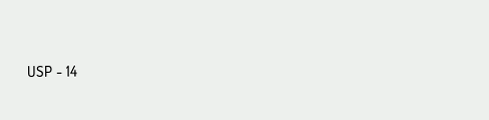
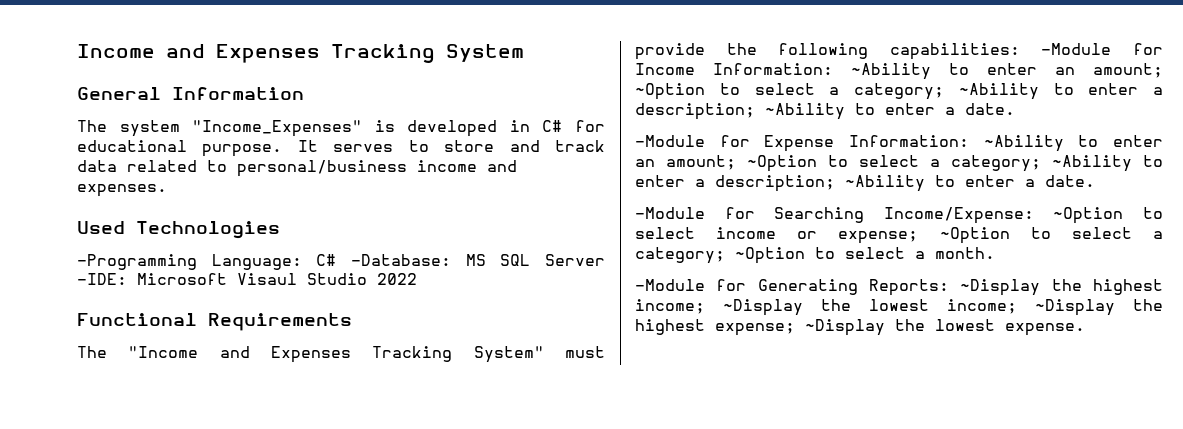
[27,65,79,78] USP - 14 -> [77,44,524,63] [77,87,304,100] [77,120,605,137] [77,140,605,157] [77,160,517,177] [77,184,167,197] [77,221,280,239] [77,254,605,270] [77,273,417,285] [77,313,352,331] [77,346,605,363] [635,43,1163,60] [635,63,1163,80] [635,83,1163,100] [635,103,1015,120] [635,135,1163,152] [635,155,1163,172] [635,175,1095,192] [635,207,1163,224] [635,227,1163,244] [635,247,995,264] [635,279,1163,296] [635,299,1163,316] [635,319,1085,336] Income and Expenses Tracking System // General Information // The system "Income_Expenses" is developed in C# for educational purpose. It serves to store and track data related to personal/business income and expenses. // Used Technologies // -Programming Language: C# -Database: MS SQL Server -IDE: Microsoft Visaul Studio 2022 // Functional Requirements // The "Income and Expenses Tracking System" must provide the following capabilities: -Module for Income Information: ~Ability to enter an amount; ~Option to select a category; ~Ability to enter a description; ~Ability to enter a date. // -Module for Expense Information: ~Ability to enter an amount; ~Option to select a category; ~Ability to enter a description; ~Ability to enter a date. // -Module for Searching Income/Expense: ~Option to select income or expense; ~Option to select a category; ~Option to select a month. // -Module for Generating Reports: ~Display the highest income; ~Display the lowest income; ~Display the highest expense; ~Display the lowest expense.

